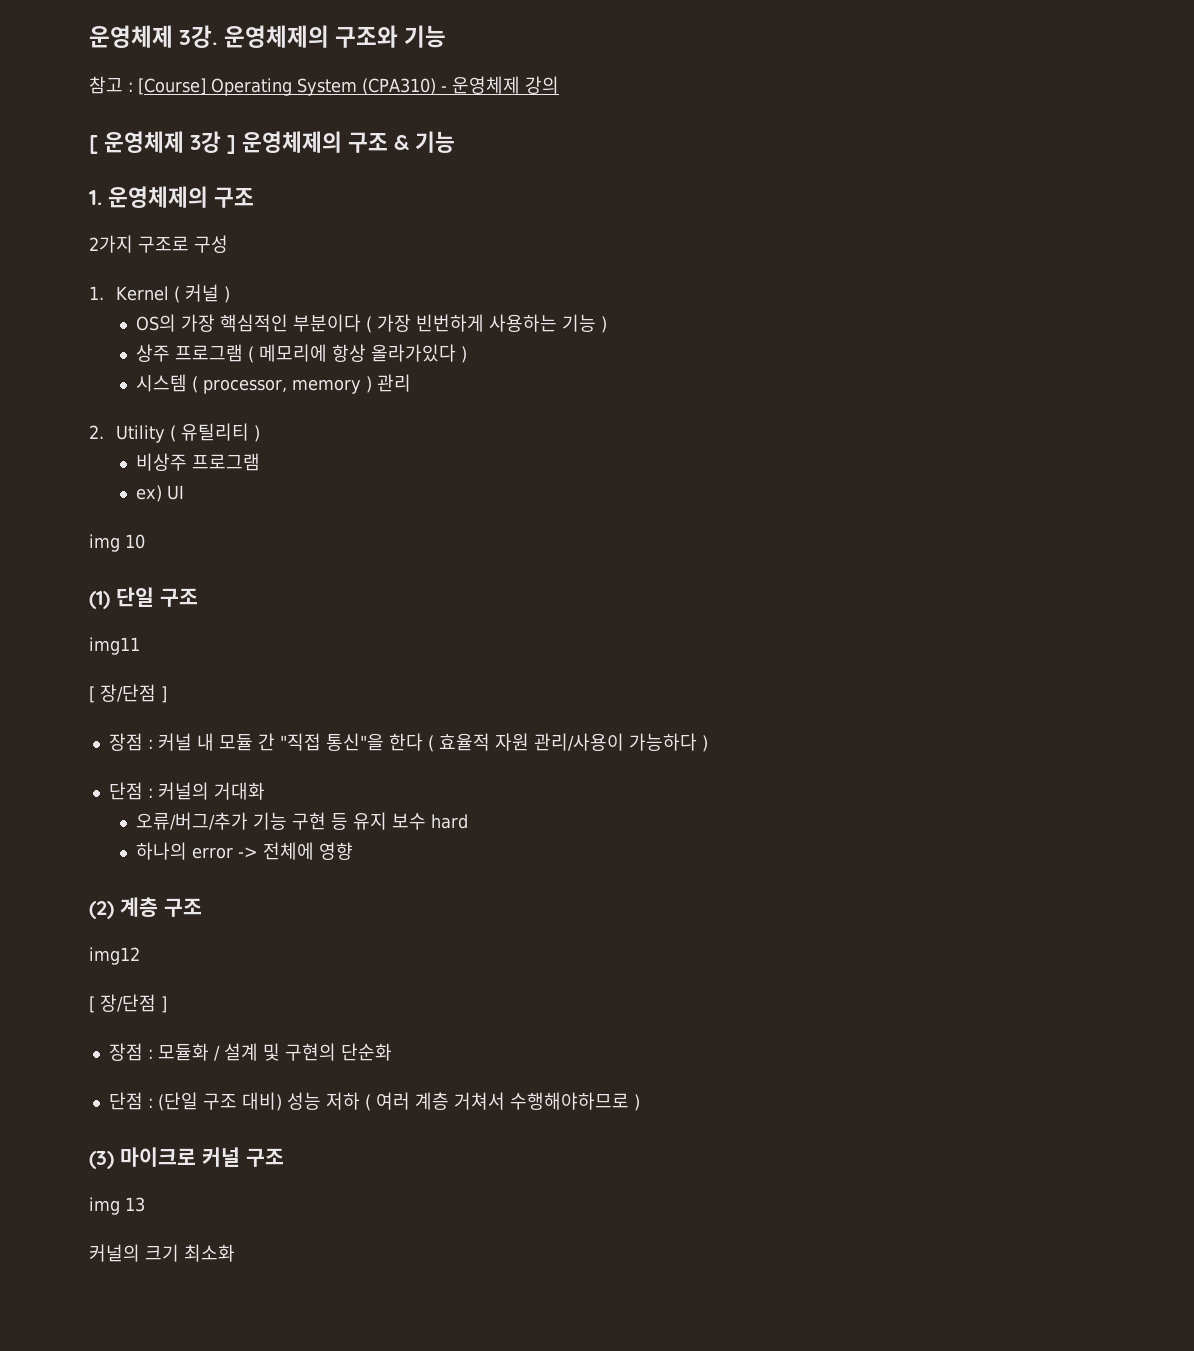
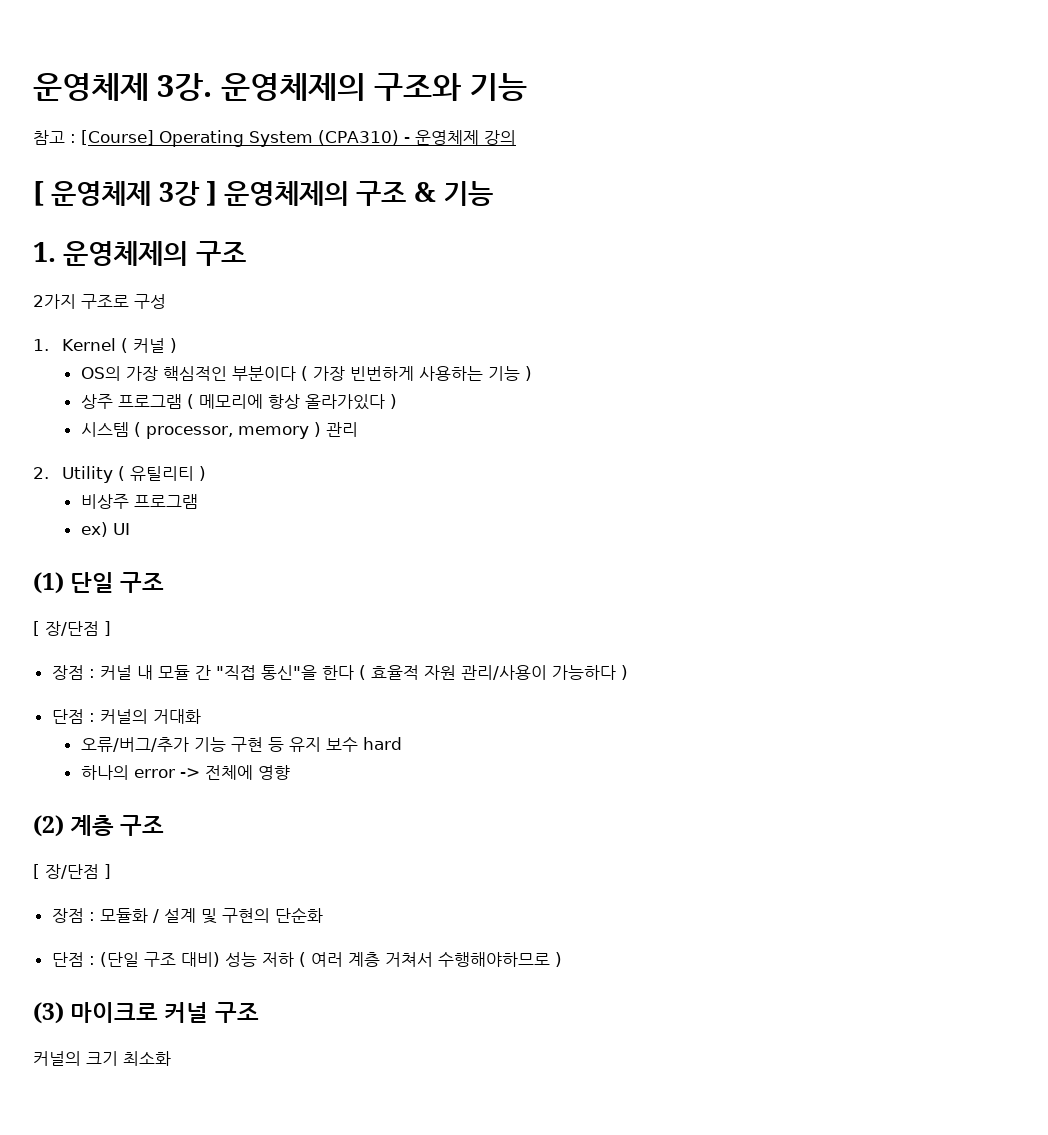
[89,534,145,552] // img 10 -> (130, 529) none
[89,637,140,655] // img11 -> (165, 582) none
[89,947,140,965] // img12 -> (165, 825) none
[89,1197,145,1215] // img 13 -> (259, 1012) none

